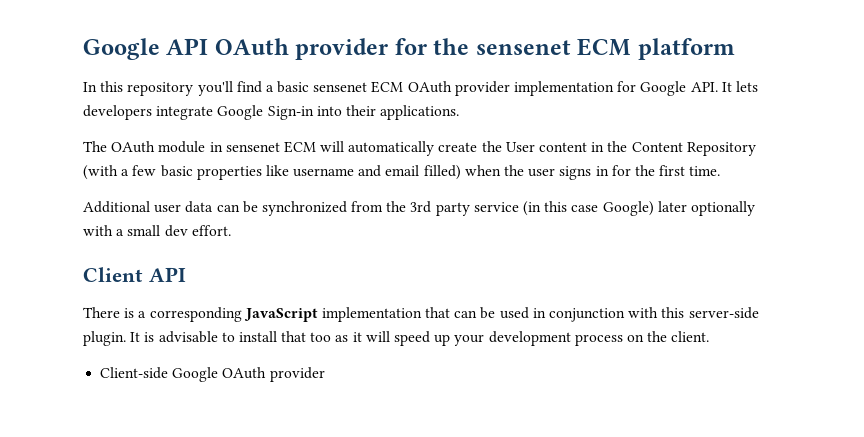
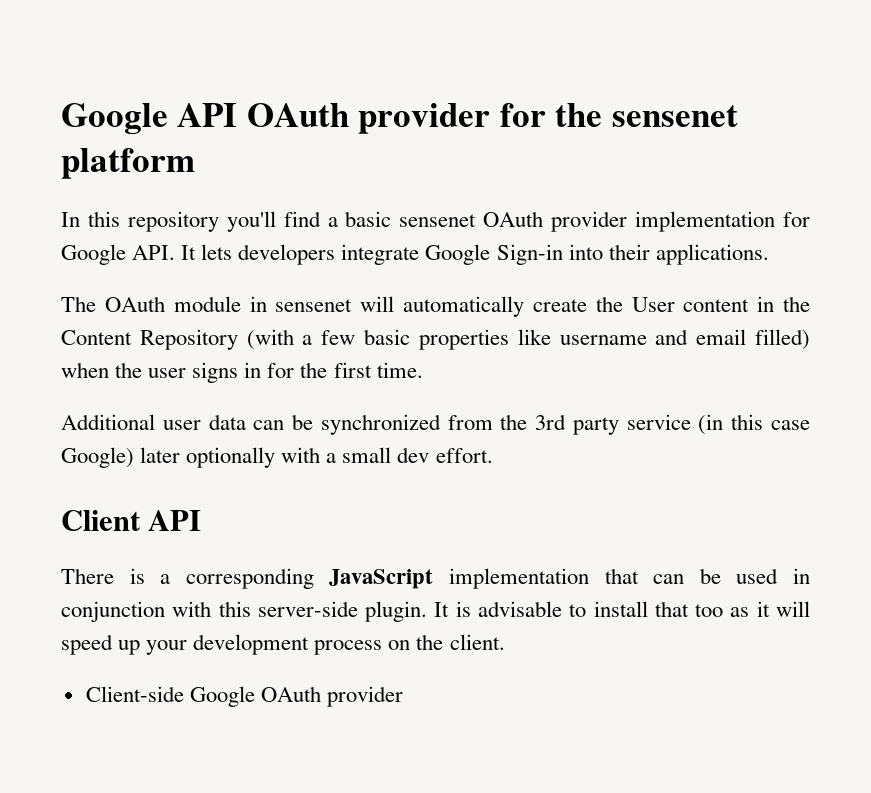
[577,38,632,56] ECM -> (738, 116) none
[371,81,404,93] ECM -> (477, 220) none
[283,141,316,153] ECM -> (353, 305) none

